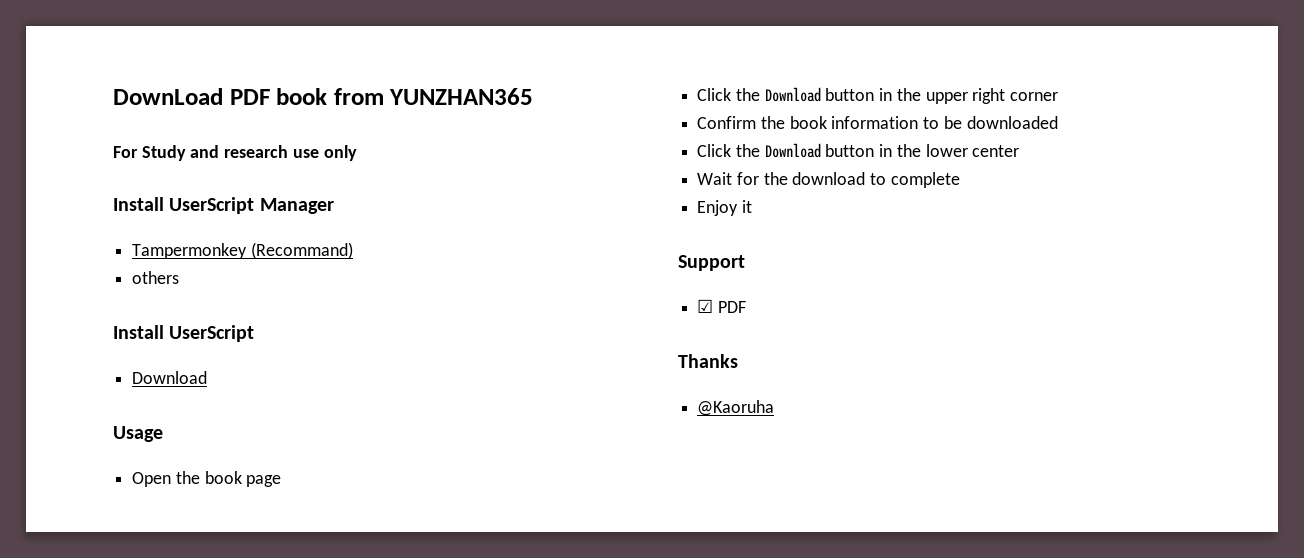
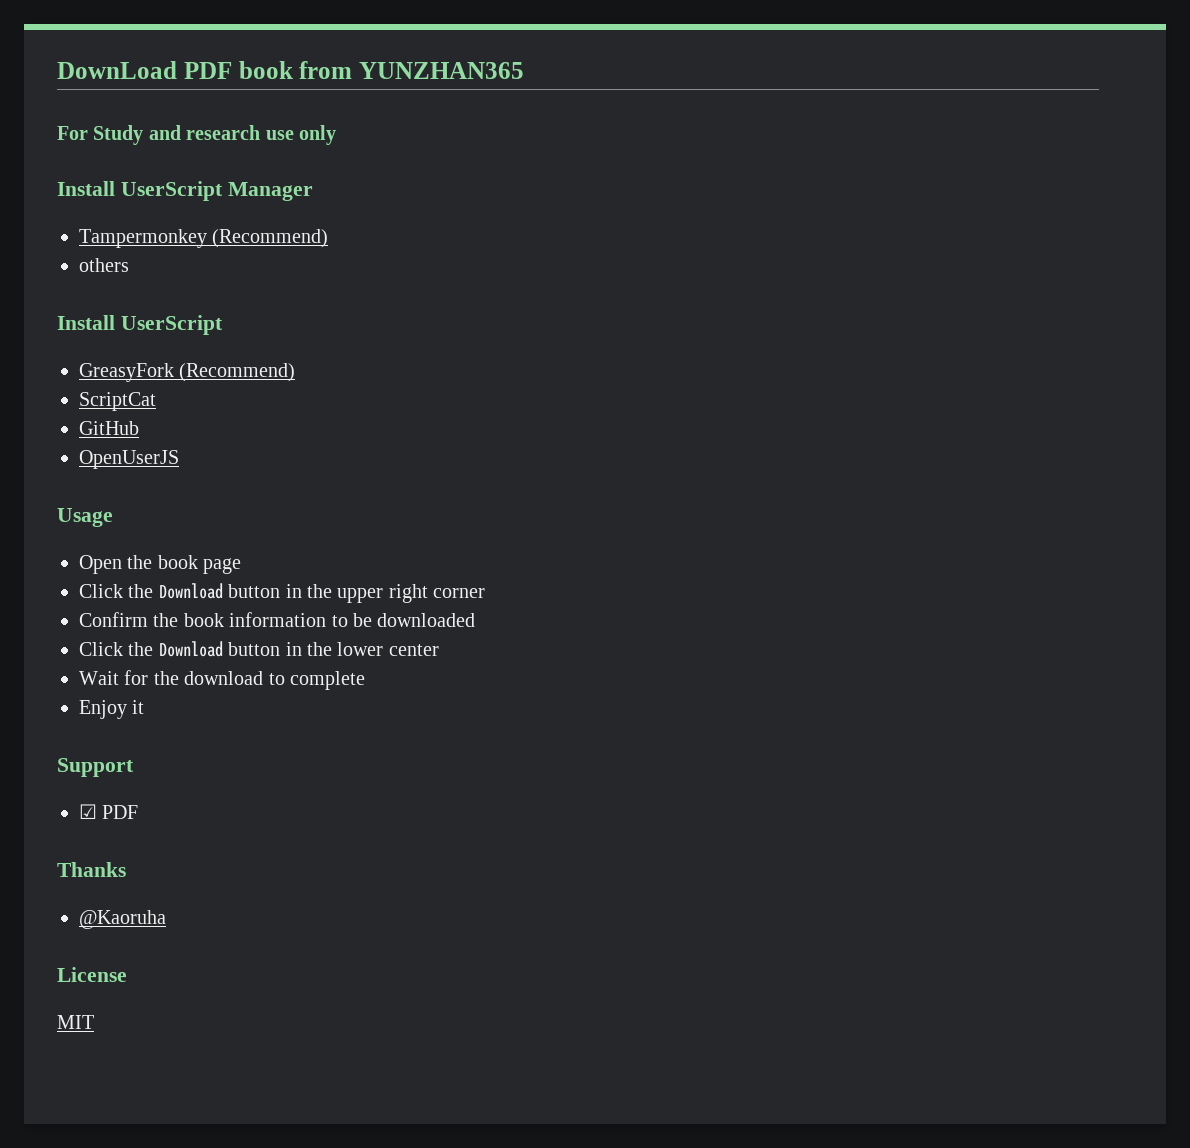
[250,242,353,259] (Recommand) -> [212,229,329,248] (Recommend)
[132,371,208,384] Download -> [79,363,296,382] [79,392,156,411] [79,421,139,435] [79,450,179,469] GreasyFork (Recommend) // ScriptCat // GitHub // OpenUserJS
(775, 408) none -> [57,967,127,982] [57,1015,94,1029] // License // MIT

